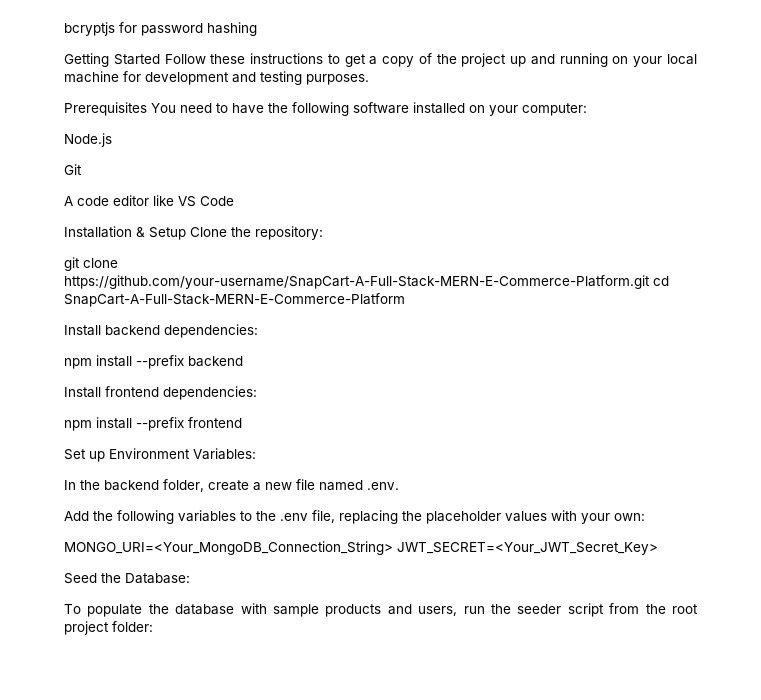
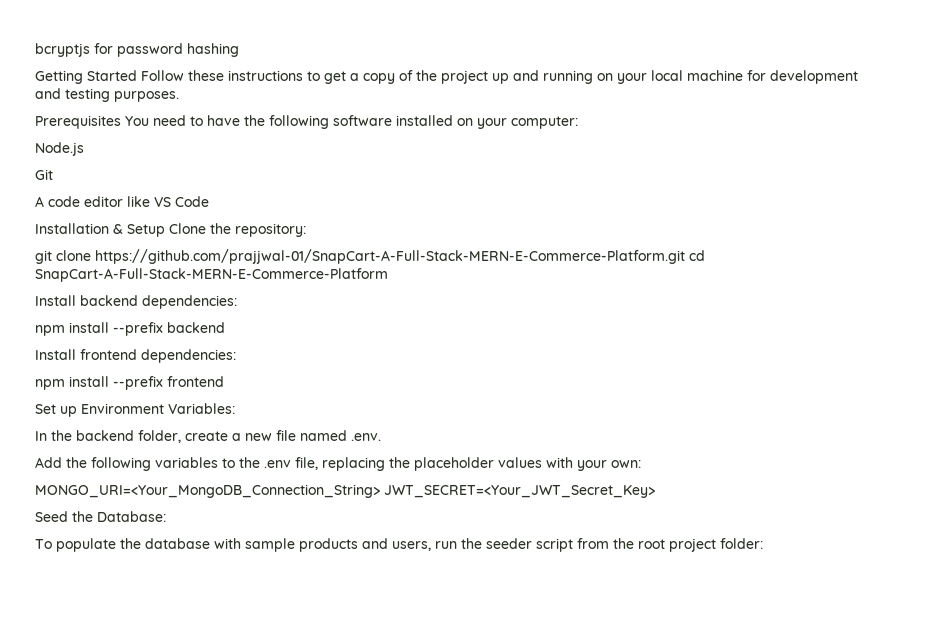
[64,275,650,289] https://github.com/your-username/SnapCart-A-Full-Stack-MERN-E-Commerce-Platform.git -> [95,249,685,264] https://github.com/prajjwal-01/SnapCart-A-Full-Stack-MERN-E-Commerce-Platform.git

